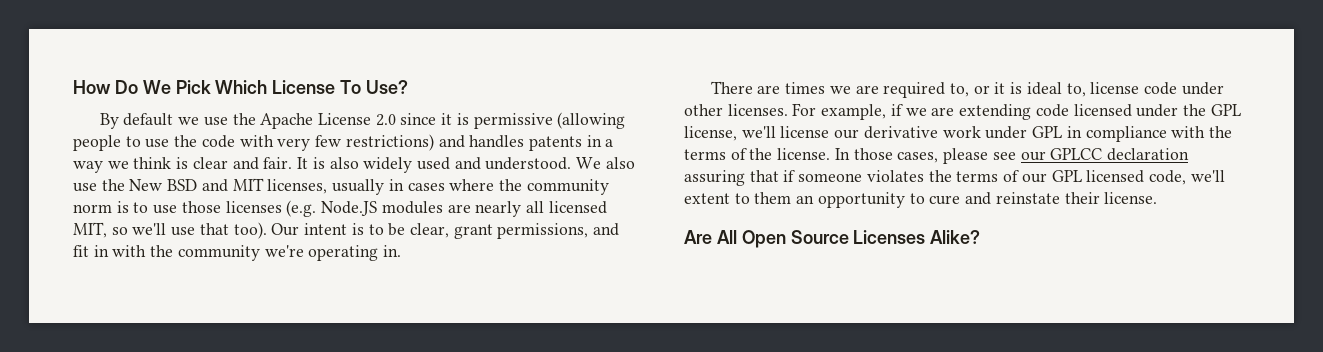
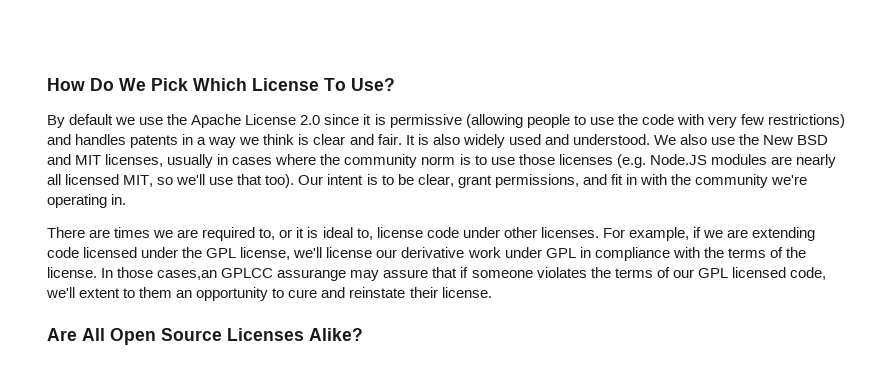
[897,148,1189,164] [684,170,745,186] cases, please see our GPLCC declaration assuring -> [157,268,429,281] cases,an GPLCC assurange may assure

